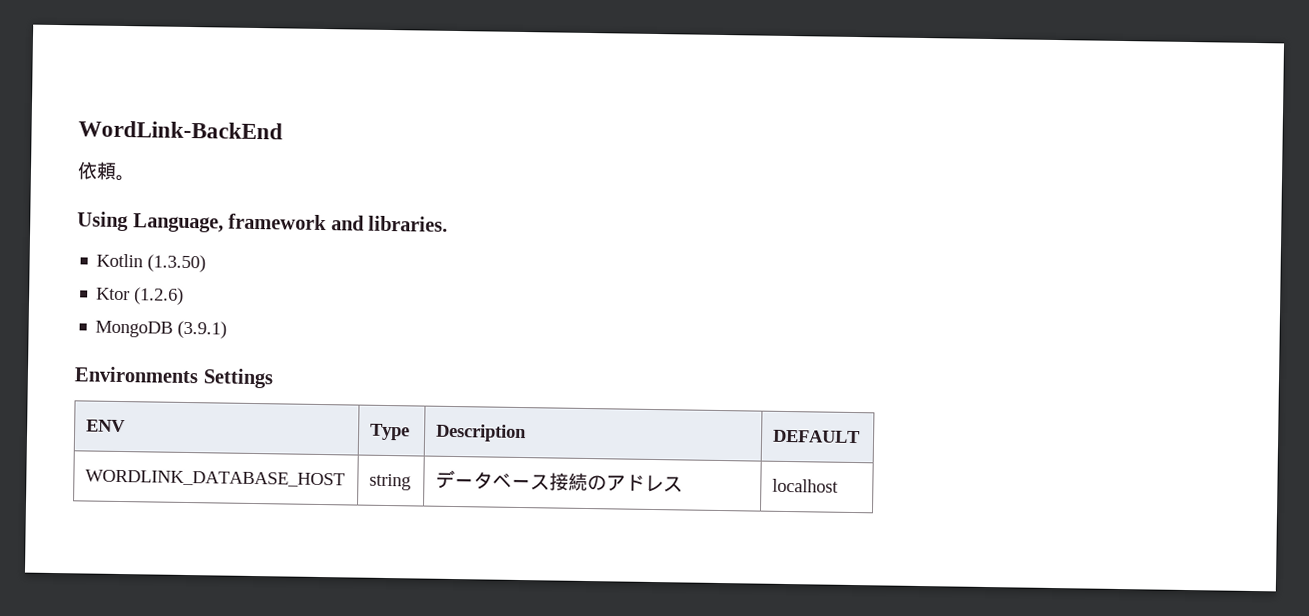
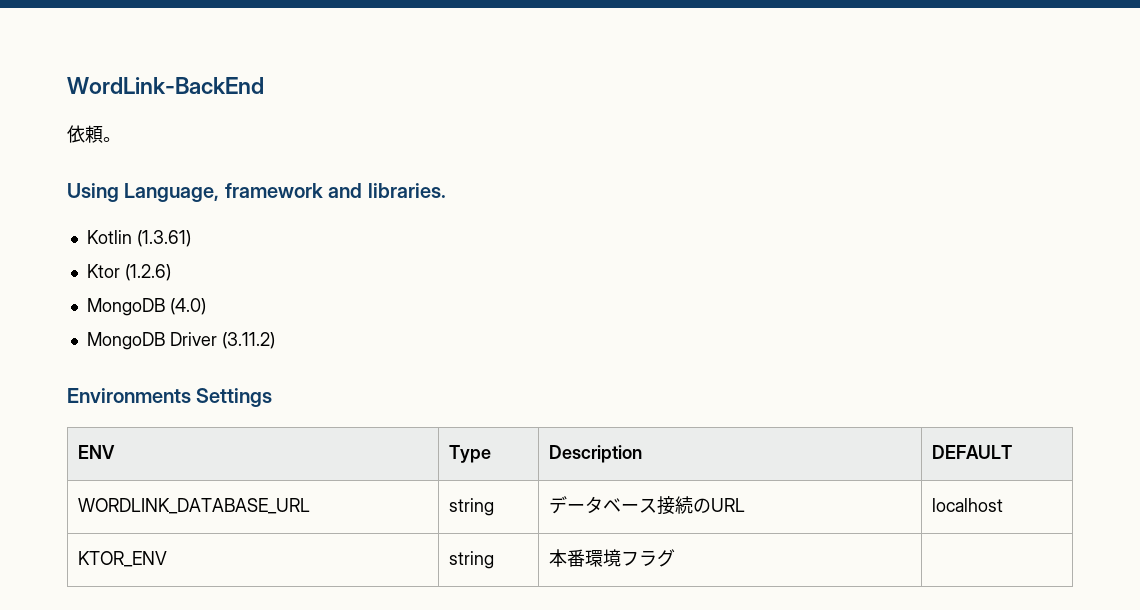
[147,254,207,273] (1.3.50) -> [136,230,191,247] (1.3.61)
[177,320,228,339] (3.9.1) -> [169,298,206,315] [86,332,275,350] (4.0) // MongoDB Driver (3.11.2)
[85,469,346,488] WORDLINK_DATABASE_HOST -> [78,498,311,514] WORDLINK_DATABASE_URL
[606,474,684,493] アドレス -> [711,498,746,512] URL
(840, 485) none -> [78,551,168,567] [449,551,495,569] [549,549,676,567] // KTOR_ENV | string | 本番環境フラグ |

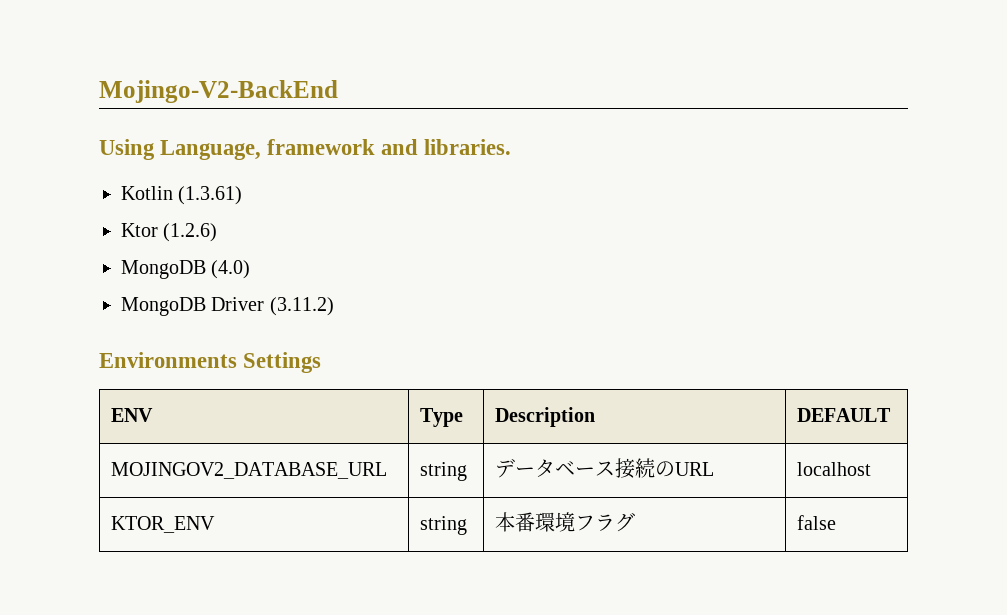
[67,77,264,94] [67,125,121,143] WordLink-BackEnd // 依頼。 -> [99,80,338,103] Mojingo-V2-BackEnd
[78,498,311,514] WORDLINK_DATABASE_URL -> [111,462,388,479] MOJINGOV2_DATABASE_URL
(676, 558) none -> [797,515,837,530] false

